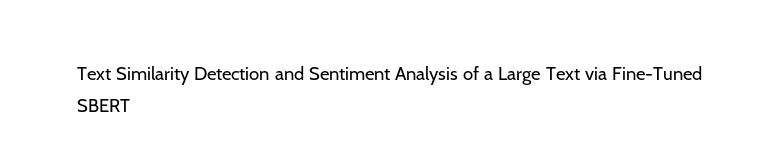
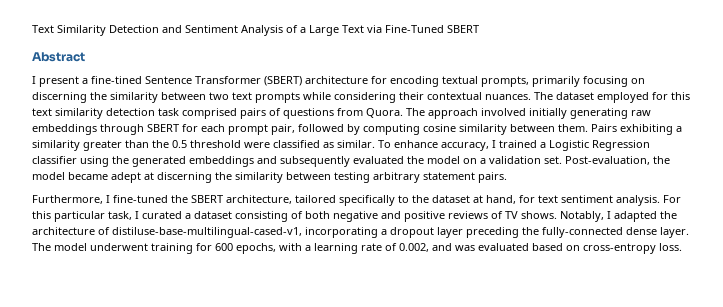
(130, 105) none -> [32,52,85,62] [32,76,645,87] [32,92,690,103] [32,108,651,119] [32,124,682,135] [32,140,650,151] [32,156,670,167] [32,172,507,183] [32,195,681,206] [32,211,677,222] [32,227,689,238] [32,243,682,254] // Abstract // I present a fine-tined Sentence Transformer (SBERT) architecture for encoding textual prompts, primarily focusing on discerning the similarity between two text prompts while considering their contextual nuances. The dataset employed for this text similarity detection task comprised pairs of questions from Quora. The approach involved initially generating raw embeddings through SBERT for each prompt pair, followed by computing cosine similarity between them. Pairs exhibiting a similarity greater than the 0.5 threshold were classified as similar. To enhance accuracy, I trained a Logistic Regression classifier using the generated embeddings and subsequently evaluated the model on a validation set. Post-evaluation, the model became adept at discerning the similarity between testing arbitrary statement pairs. // Furthermore, I fine-tuned the SBERT architecture, tailored specifically to the dataset at hand, for text sentiment analysis. For this particular task, I curated a dataset consisting of both negative and positive reviews of TV shows. Notably, I adapted the architecture of distiluse-base-multilingual-cased-v1, incorporating a dropout layer preceding the fully-connected dense layer. The model underwent training for 600 epochs, with a learning rate of 0.002, and was evaluated based on cross-entropy loss.

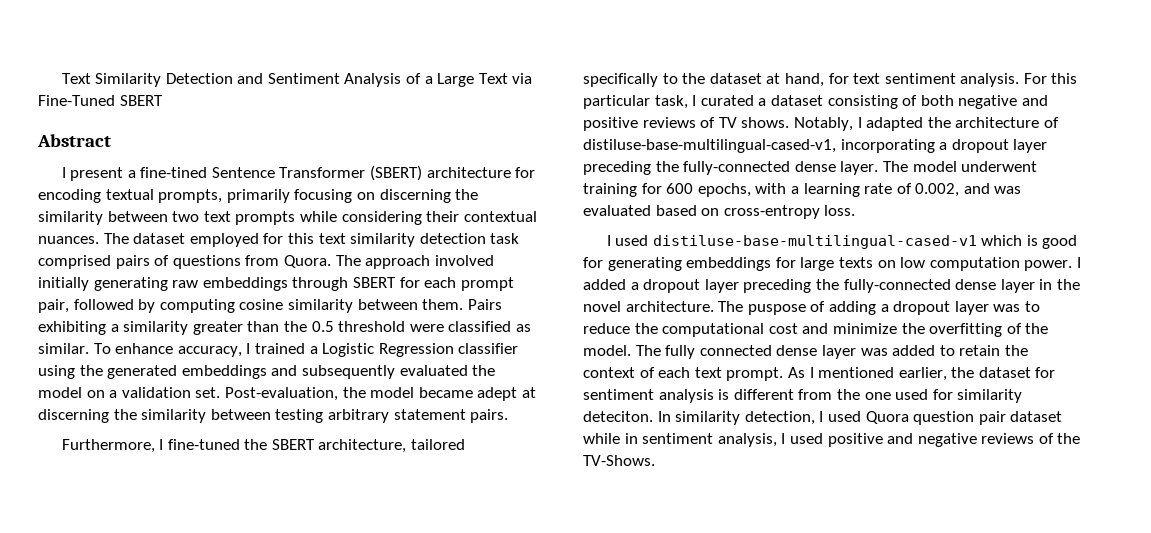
(682, 247) none -> [606,235,1078,249] [583,257,1081,271] [583,279,1080,293] [583,301,1040,315] [583,323,1049,337] [583,345,1028,359] [583,367,1056,381] [583,389,1023,403] [583,411,1063,425] [583,433,1081,447] [583,455,655,466] // I used distiluse-base-multilingual-cased-v1 which is good for generating embeddings for large texts on low computation power. I added a dropout layer preceding the fully-connected dense layer in the novel architecture. The puspose of adding a dropout layer was to reduce the computational cost and minimize the overfitting of the model. The fully connected dense layer was added to retain the context of each text prompt. As I mentioned earlier, the dataset for sentiment analysis is different from the one used for similarity deteciton. In similarity detection, I used Quora question pair dataset while in sentiment analysis, I used positive and negative reviews of the TV-Shows.

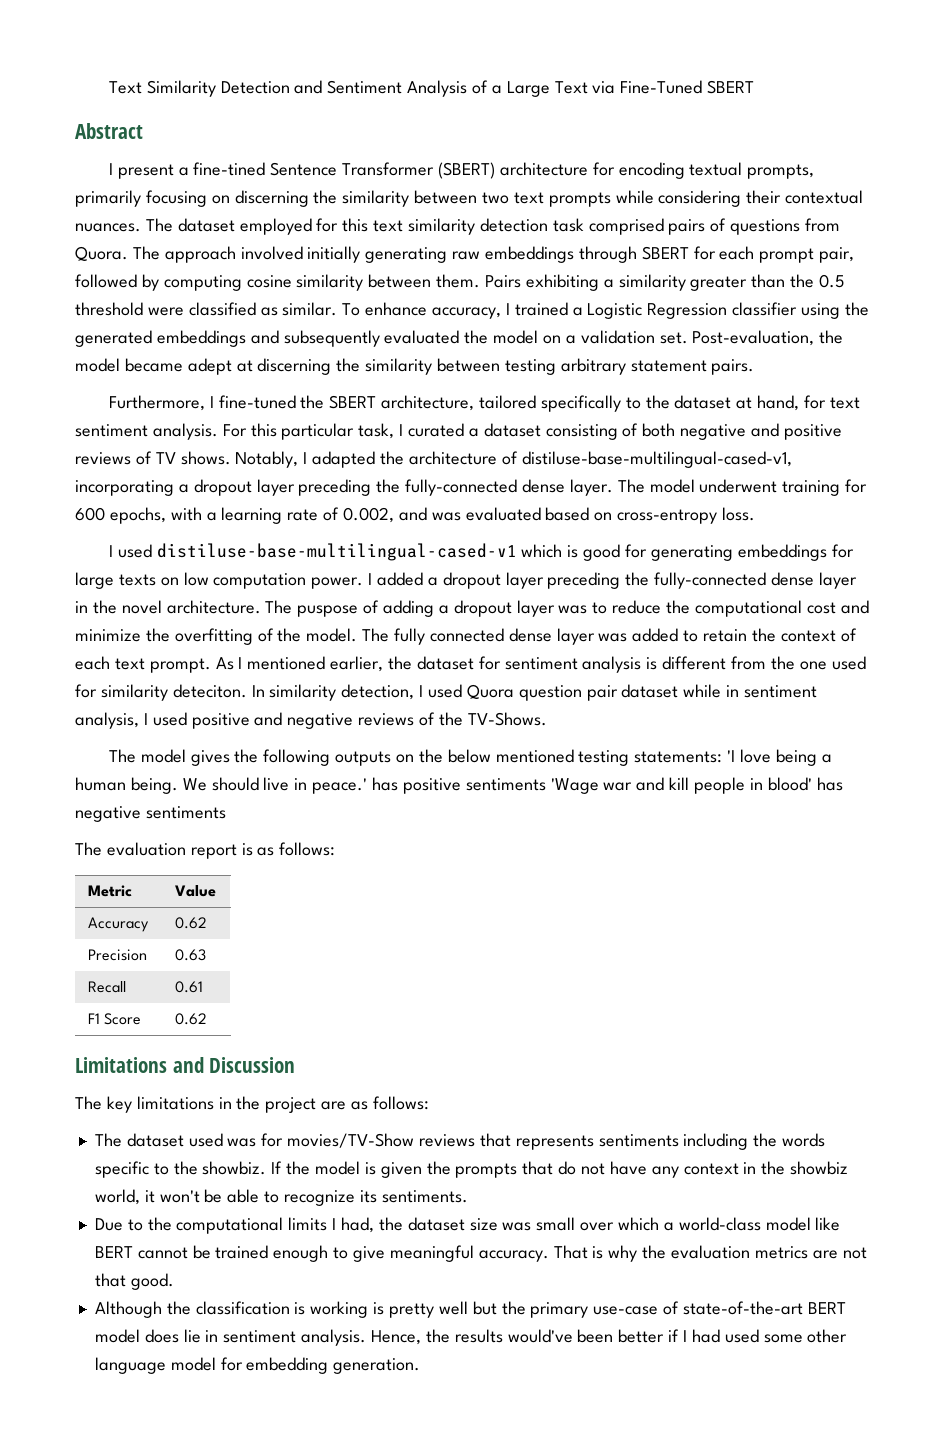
(655, 460) none -> [108,749,832,766] [75,777,843,794] [75,806,226,822] [75,842,336,859] [88,885,133,897] [175,885,217,897] [88,917,150,932] [175,917,208,929] [88,949,148,961] [175,949,207,961] [88,981,127,993] [175,981,204,993] [88,1013,142,1025] [175,1013,208,1025] [75,1057,296,1073] [75,1096,429,1113] [94,1133,826,1150] [94,1161,849,1178] [94,1189,468,1206] [94,1217,841,1234] [94,1245,867,1262] [94,1273,174,1290] [94,1301,846,1318] [94,1329,848,1346] [94,1357,421,1374] // The model gives the following outputs on the below mentioned testing statements: 'I love being a human being. We should live in peace.' has positive sentiments 'Wage war and kill people in blood' has negative sentiments // The evaluation report is as follows: // Metric | Value // Accuracy | 0.62 // Precision | 0.63 // Recall | 0.61 // F1 Score | 0.62 // Limitations and Discussion // The key limitations in the project are as follows: // The dataset used was for movies/TV-Show reviews that represents sentiments including the words specific to the showbiz. If the model is given the prompts that do not have any context in the showbiz world, it won't be able to recognize its sentiments. // Due to the computational limits I had, the dataset size was small over which a world-class model like BERT cannot be trained enough to give meaningful accuracy. That is why the evaluation metrics are not that good. // Although the classification is working is pretty well but the primary use-case of state-of-the-art BERT model does lie in sentiment analysis. Hence, the results would've been better if I had used some other language model for embedding generation.

